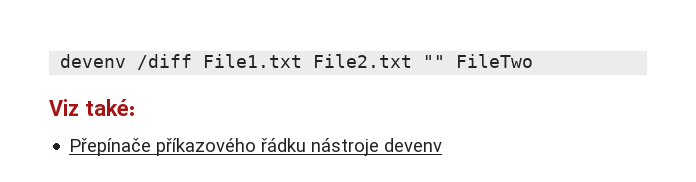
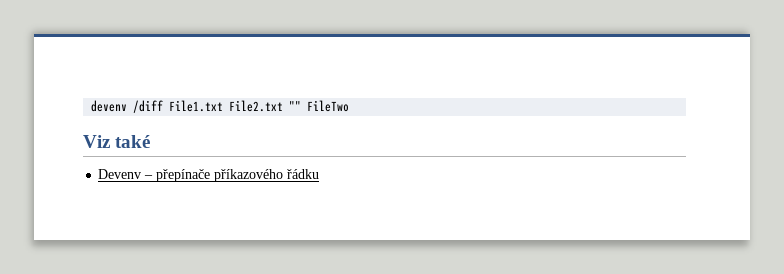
[84,99,135,116] [69,138,443,156] také: // Přepínače příkazového řádku nástroje devenv -> [115,135,151,148] [98,169,320,182] také // Devenv – přepínače příkazového řádku

